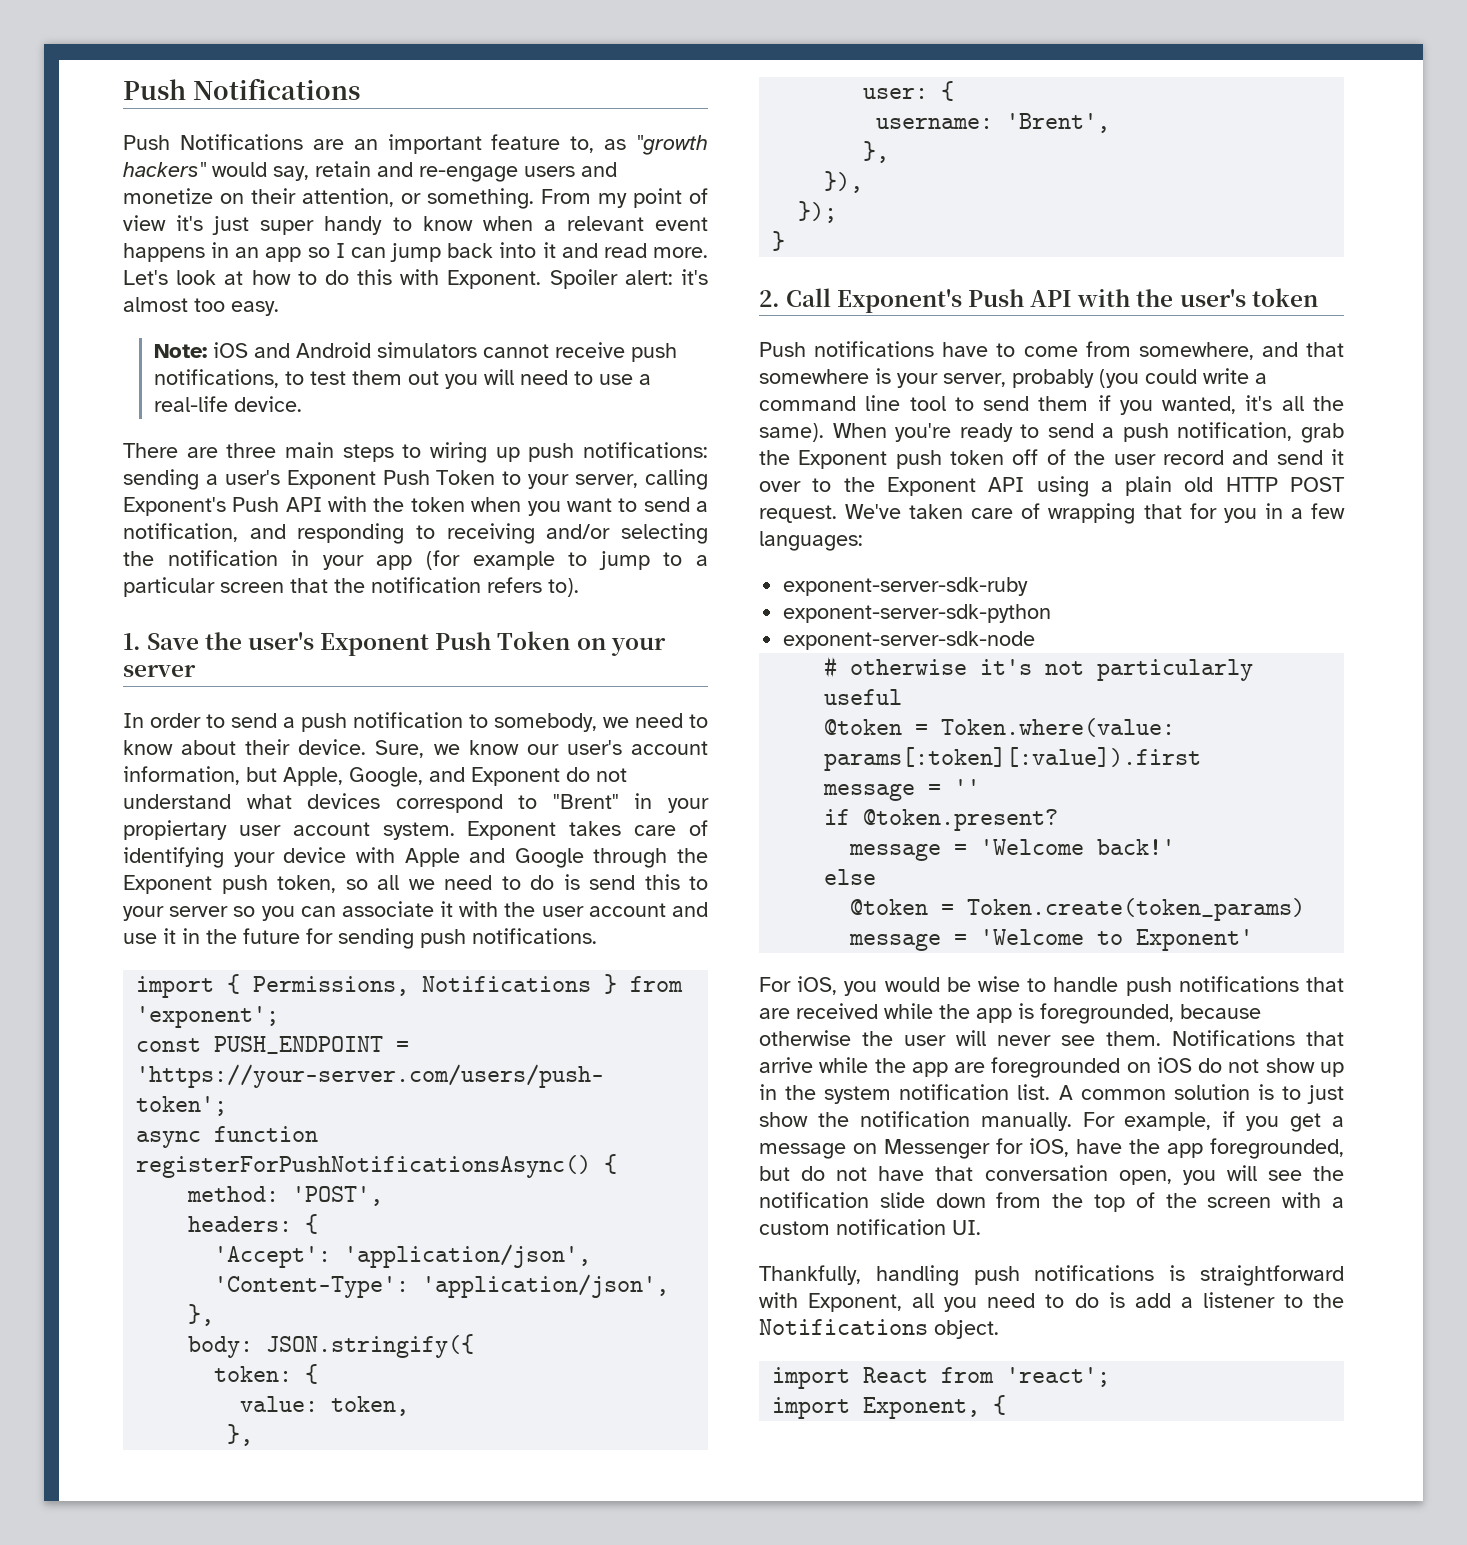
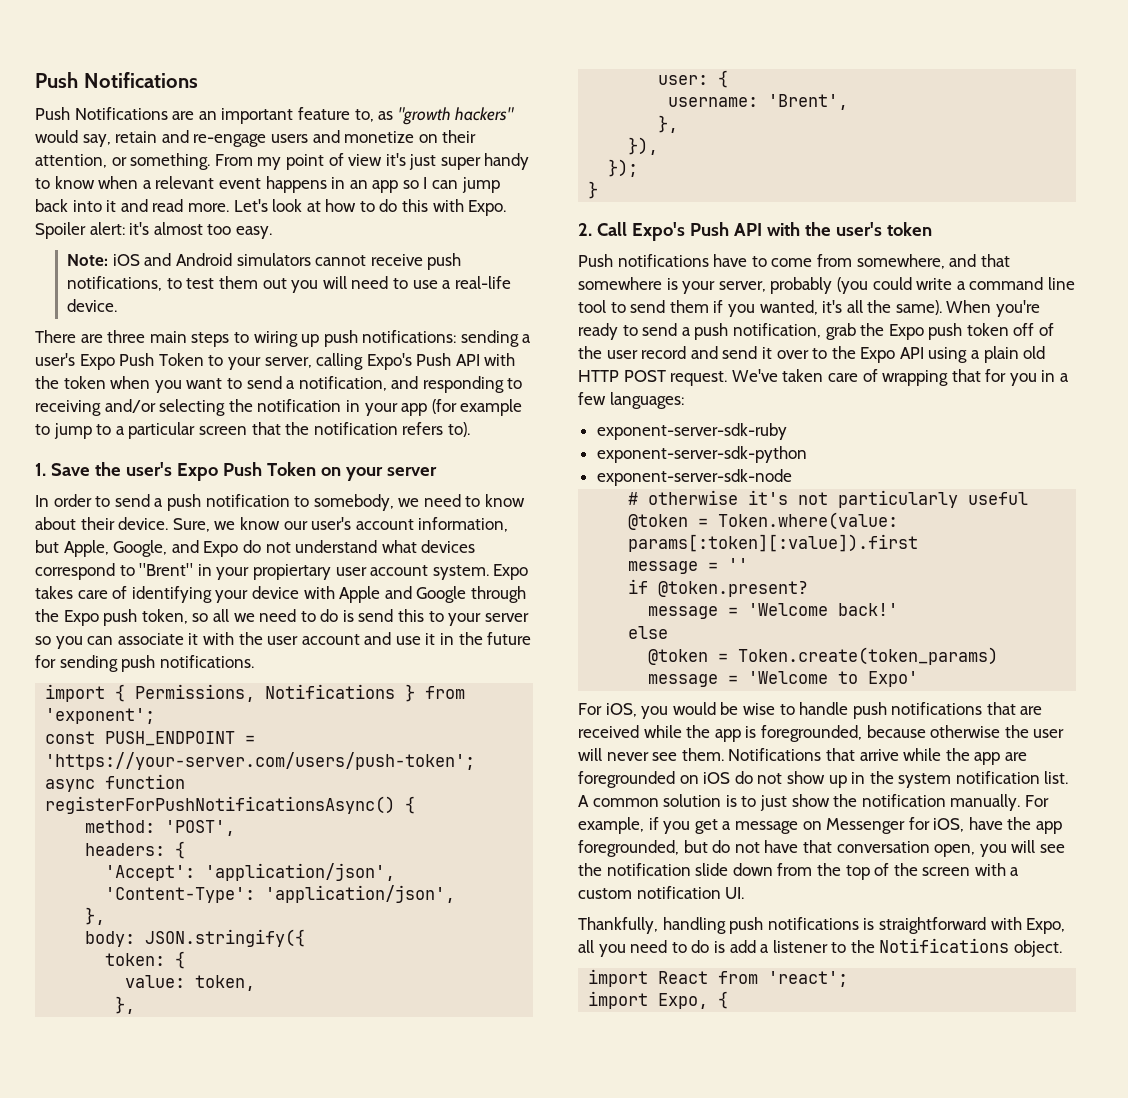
[447,270,542,289] Exponent. -> [468,200,507,216] Expo.
[286,470,376,489] Exponent -> [79,354,115,370] Expo
[123,497,226,516] Exponent's -> [366,353,412,370] Expo's
[320,633,430,656] Exponent -> [176,463,218,481] Expo
[471,767,560,786] Exponent -> [203,541,239,557] Expo
[467,821,557,840] Exponent -> [493,564,529,580] Expo
[123,875,212,894] Exponent -> [63,610,99,626] Expo
[837,289,963,313] Exponent's -> [631,222,685,241] Expo's
[798,450,888,469] Exponent -> [888,324,924,340] Expo
[886,477,976,496] Exponent -> [860,347,896,363] Expo
[1136,929,1254,951] Exponent' -> [868,671,919,687] Expo'
[808,1293,903,1312] Exponent, -> [1026,918,1066,934] Expo,
[863,1397,981,1419] Exponent, -> [658,993,709,1009] Expo,

